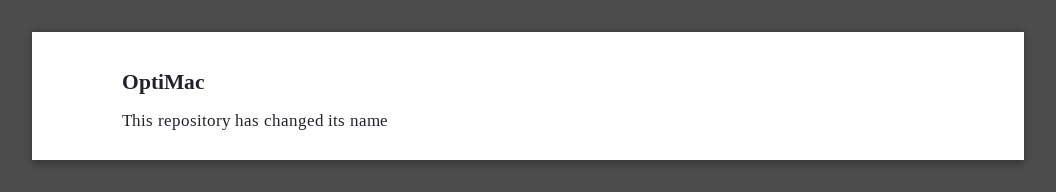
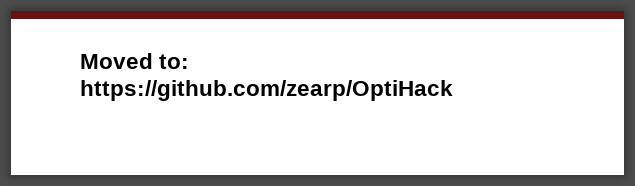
[122,74,205,94] [122,114,388,130] OptiMac // This repository has changed its name -> [80,53,190,69] [80,80,453,101] Moved to: https://github.com/zearp/OptiHack

